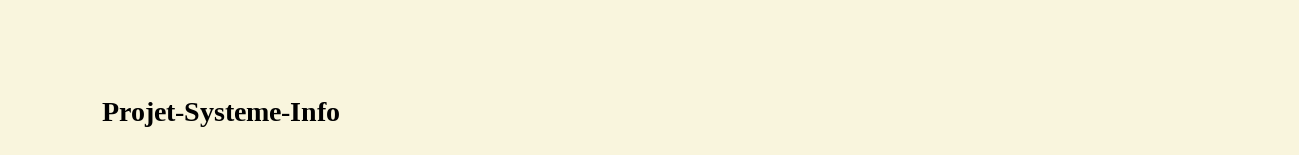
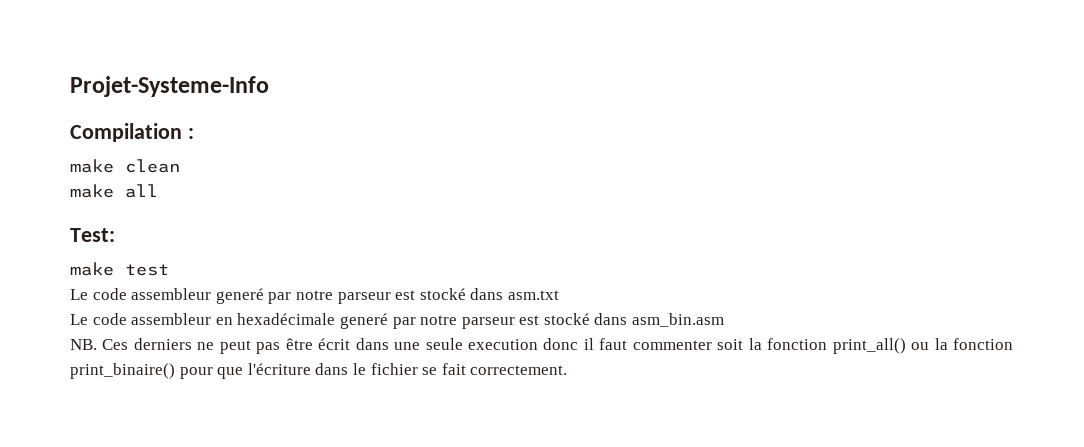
(340, 114) none -> [70,123,194,142] [70,159,180,173] [70,184,158,198] [70,228,115,242] [70,262,169,276] [70,288,559,304] [70,313,725,329] [70,338,1014,354] [70,363,568,379] // Compilation : // make clean // make all // Test: // make test // Le code assembleur generé par notre parseur est stocké dans asm.txt // Le code assembleur en hexadécimale generé par notre parseur est stocké dans asm_bin.asm // NB. Ces derniers ne peut pas être écrit dans une seule execution donc il faut commenter soit la fonction print_all() ou la fonction print_binaire() pour que l'écriture dans le fichier se fait correctement.

